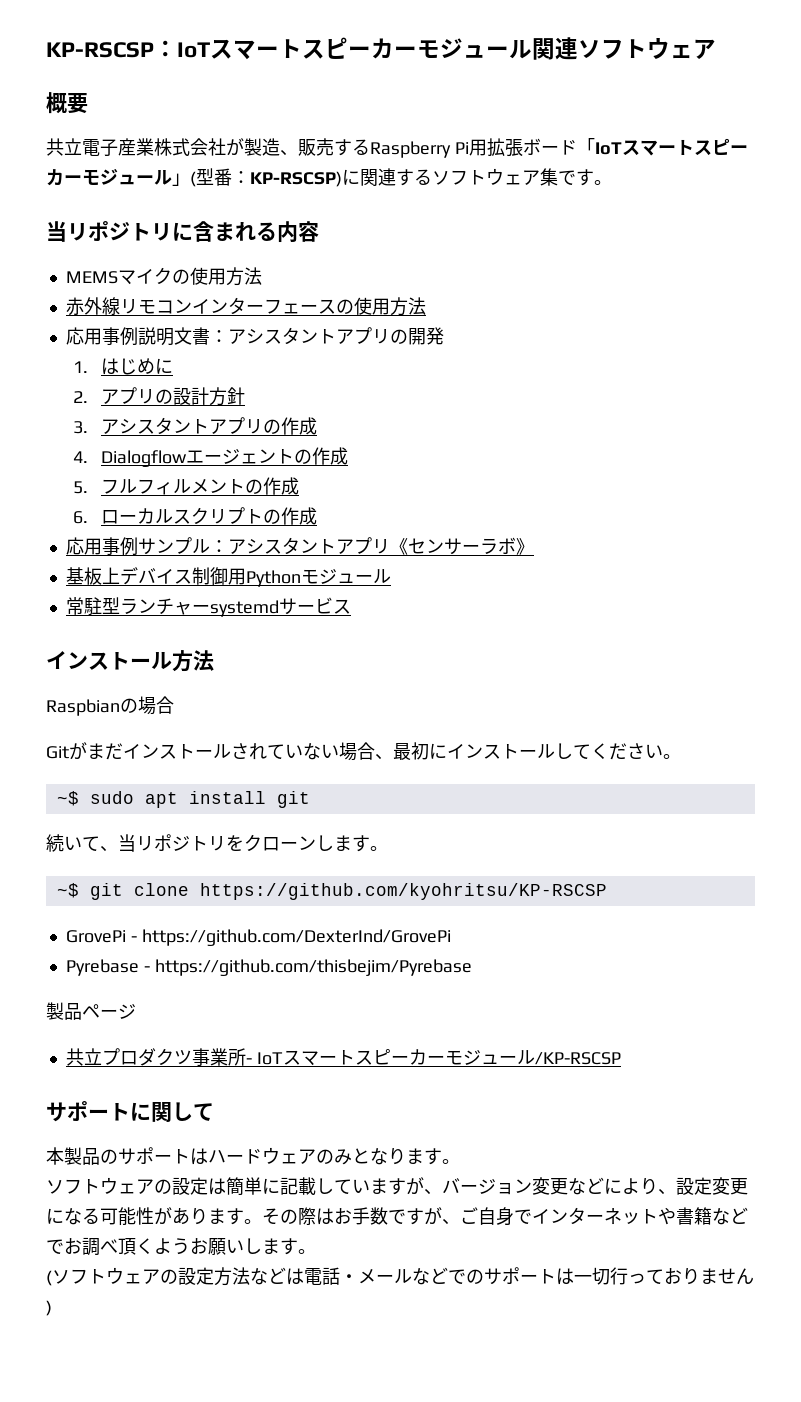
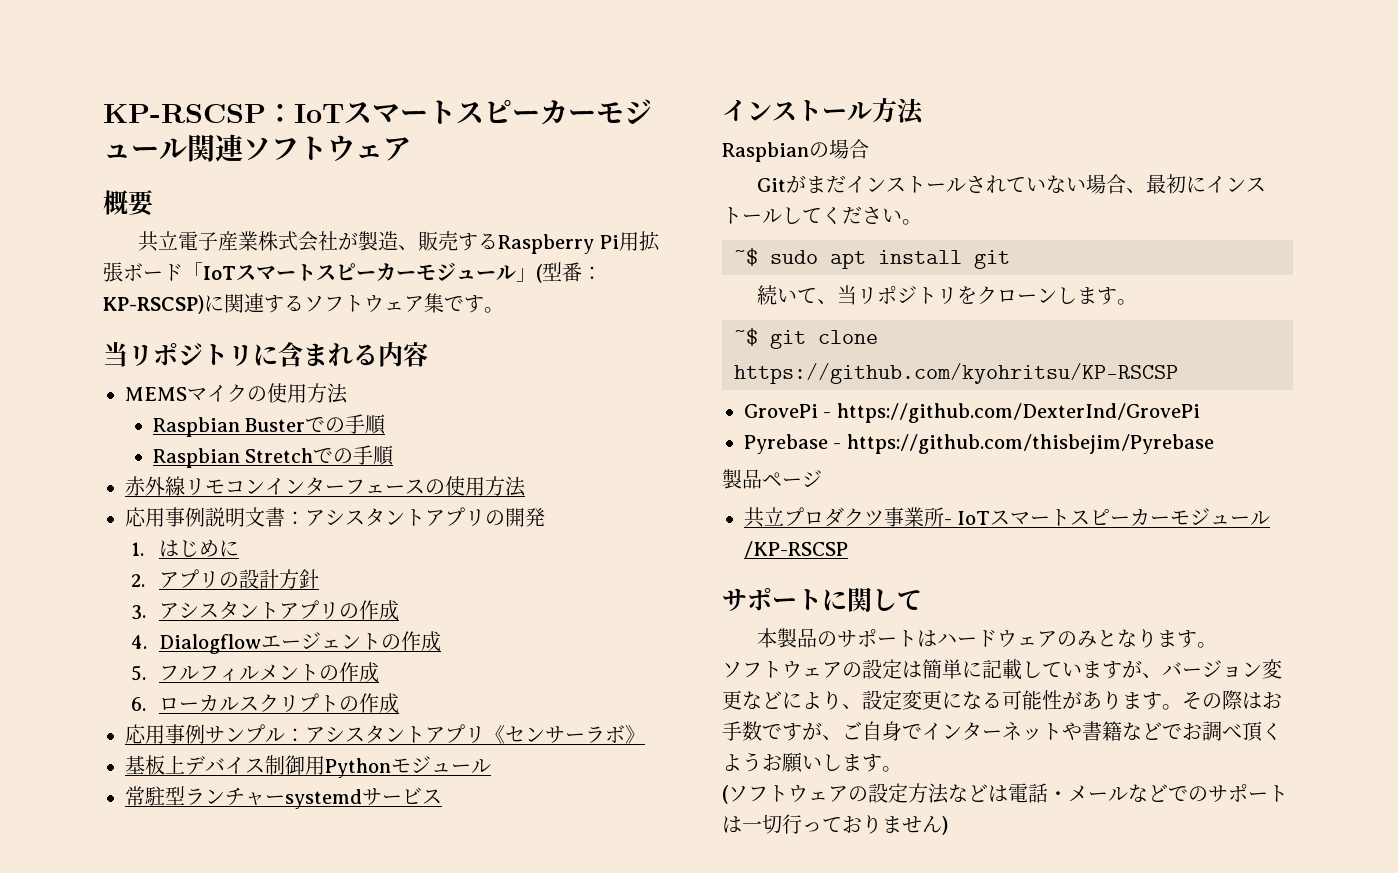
(262, 276) none -> [153,414,387,437] [153,445,395,468] // Raspbian Busterでの手順 // Raspbian Stretchでの手順

